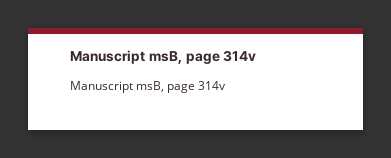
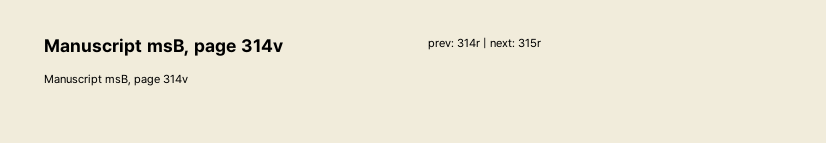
(227, 85) none -> [428,37,542,50] // prev: 314r | next: 315r

